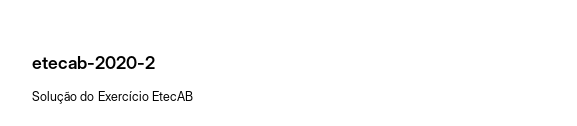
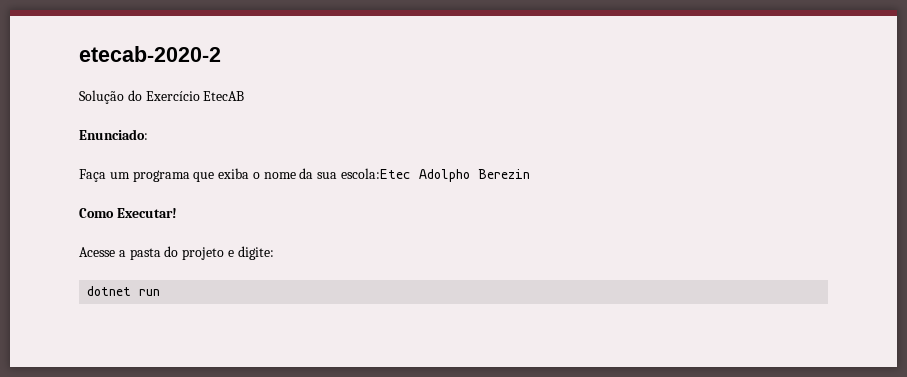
(194, 96) none -> [79,129,148,140] [79,168,531,182] [79,208,177,218] [79,246,274,260] [87,286,161,296] // Enunciado: // Faça um programa que exiba o nome da sua escola:Etec Adolpho Berezin // Como Executar! // Acesse a pasta do projeto e digite: // dotnet run

